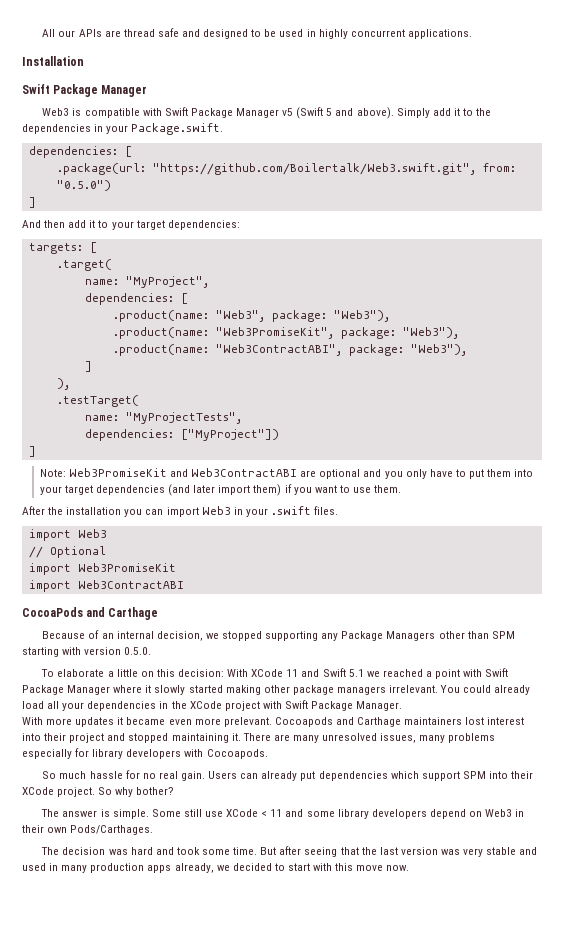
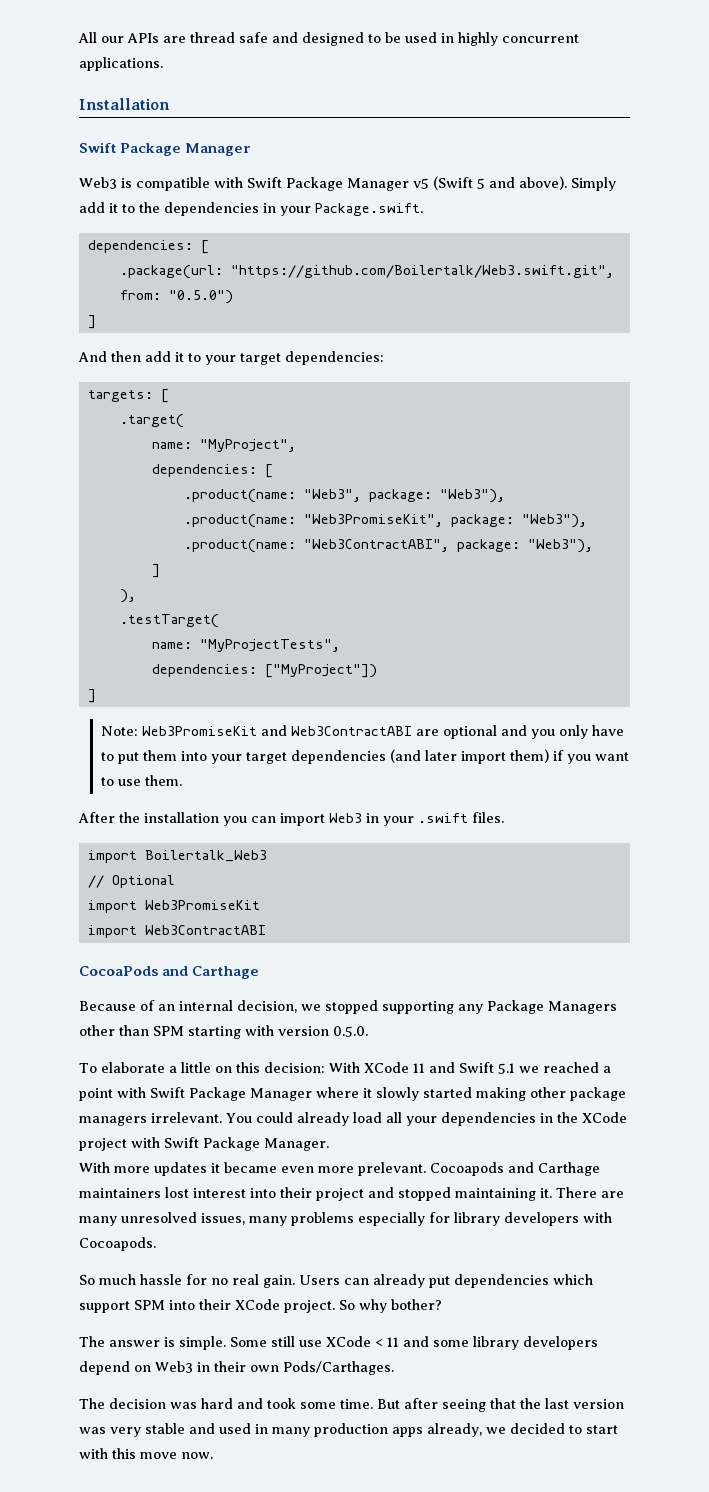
[77,529,107,538] Web3 -> [144,850,267,862] Boilertalk_Web3

